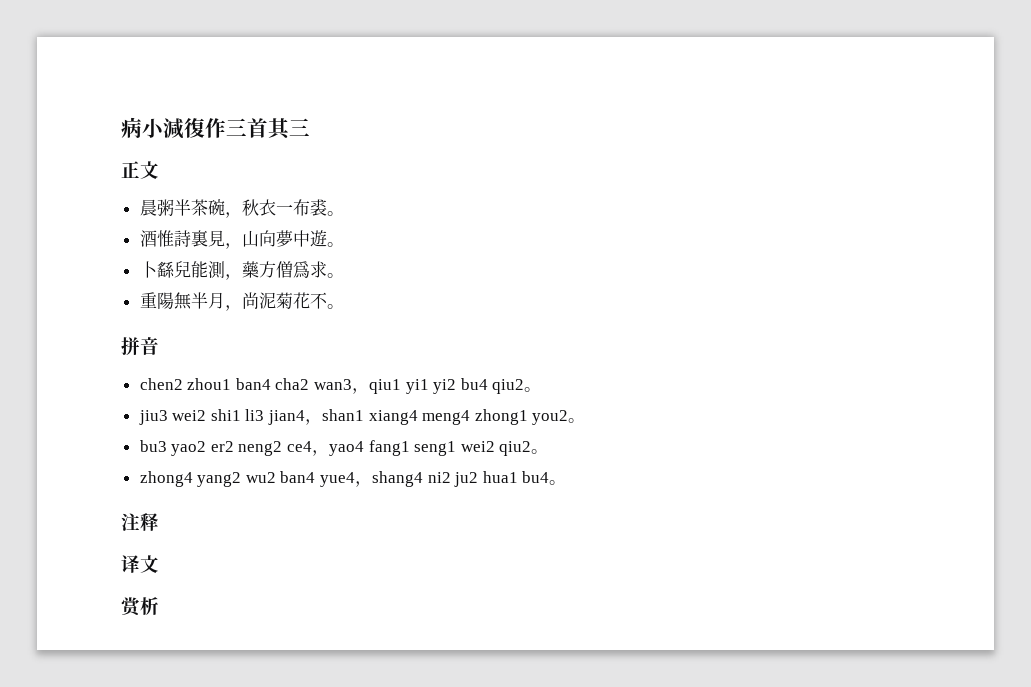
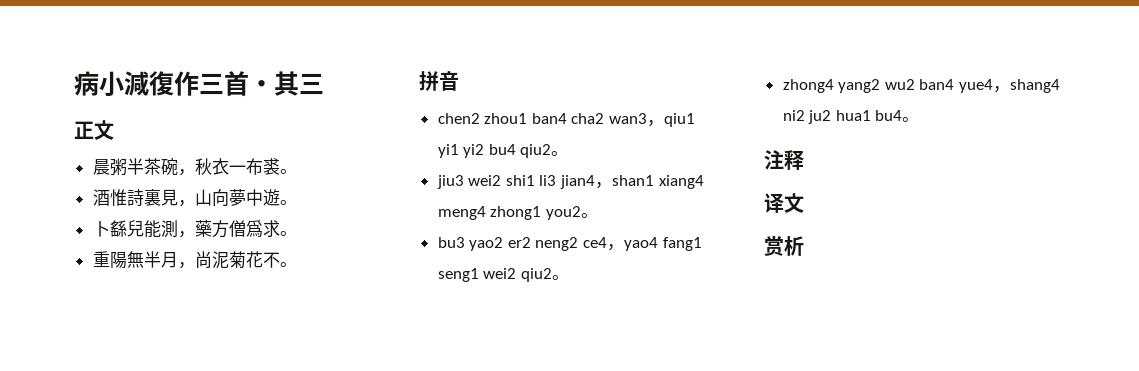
(268, 128) none -> [249,80,274,93] ・

